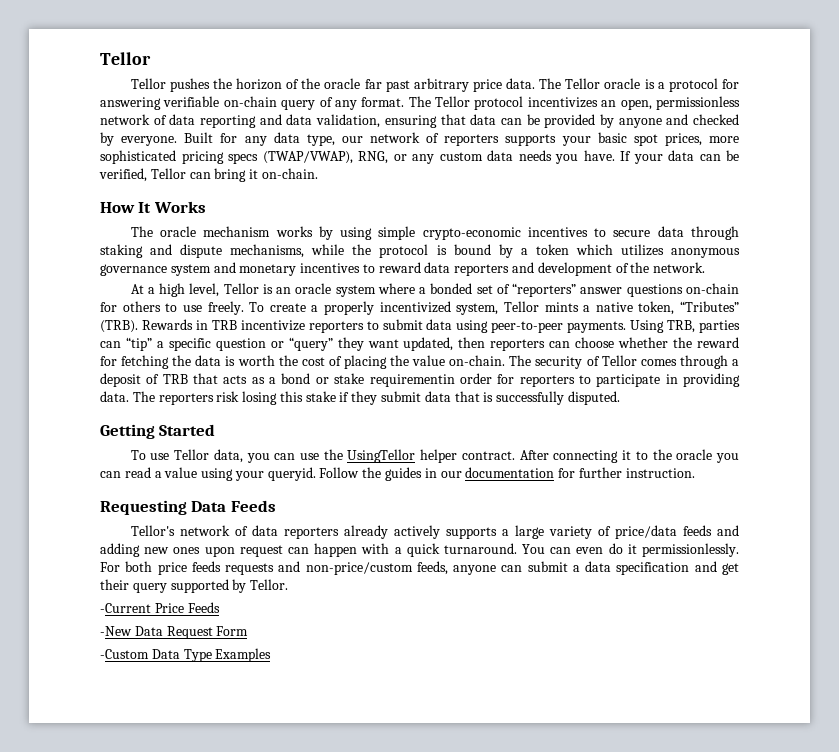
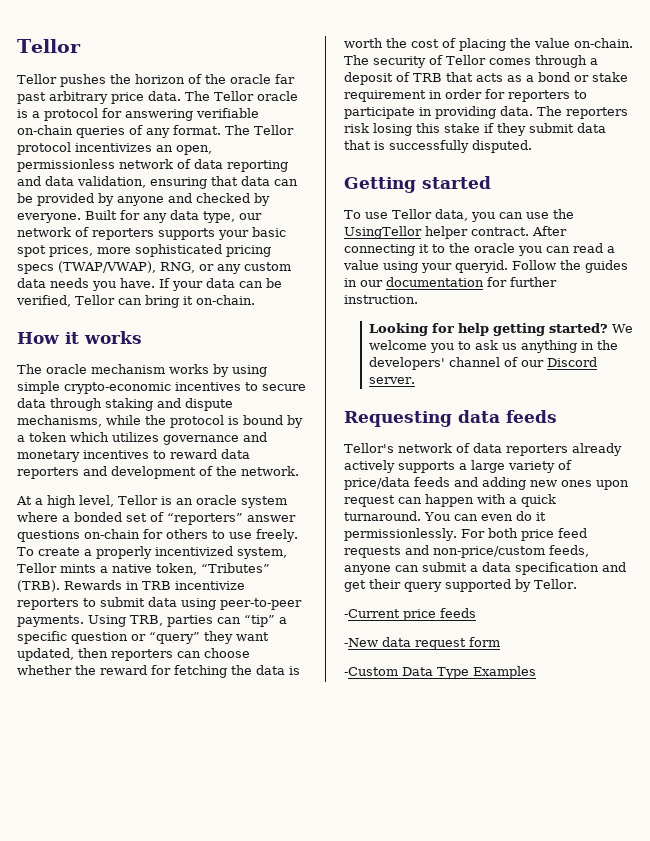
[281,100,316,110] query -> [76,126,125,138] queries
[138,201,206,213] It Works -> [65,331,142,344] it works
[670,248,740,258] [100,264,211,276] anonymous governance system -> [163,435,239,445] governance
[369,374,455,387] requirementin -> [344,90,442,102] requirement in
[159,424,216,436] Started -> [422,176,491,189] started
(695, 473) none -> [368,323,633,336] [368,340,618,353] [368,357,597,370] [368,377,415,384] // Looking for help getting started? We welcome you to ask us anything in the developers' channel of our Discord server.
[191,500,276,512] Data Feeds -> [458,410,557,423] data feeds
[191,561,221,572] feeds -> [557,528,587,538] feed
[154,602,220,613] Price Feeds -> [403,608,476,621] price feeds
[134,626,249,639] Data Request Form -> [382,637,500,650] data request form

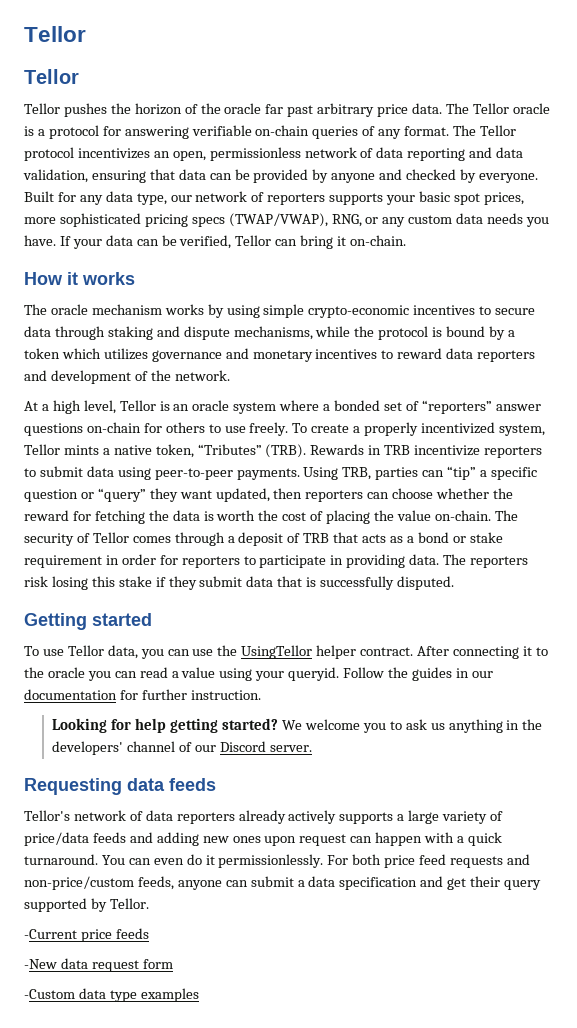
[17,39,81,53] [17,74,57,84] Tellor // Tellor -> [24,26,86,42] [24,69,79,84] [24,103,60,114] Tellor // Tellor // Tellor
[402,666,536,679] Data Type Examples -> [78,988,199,1002] data type examples

